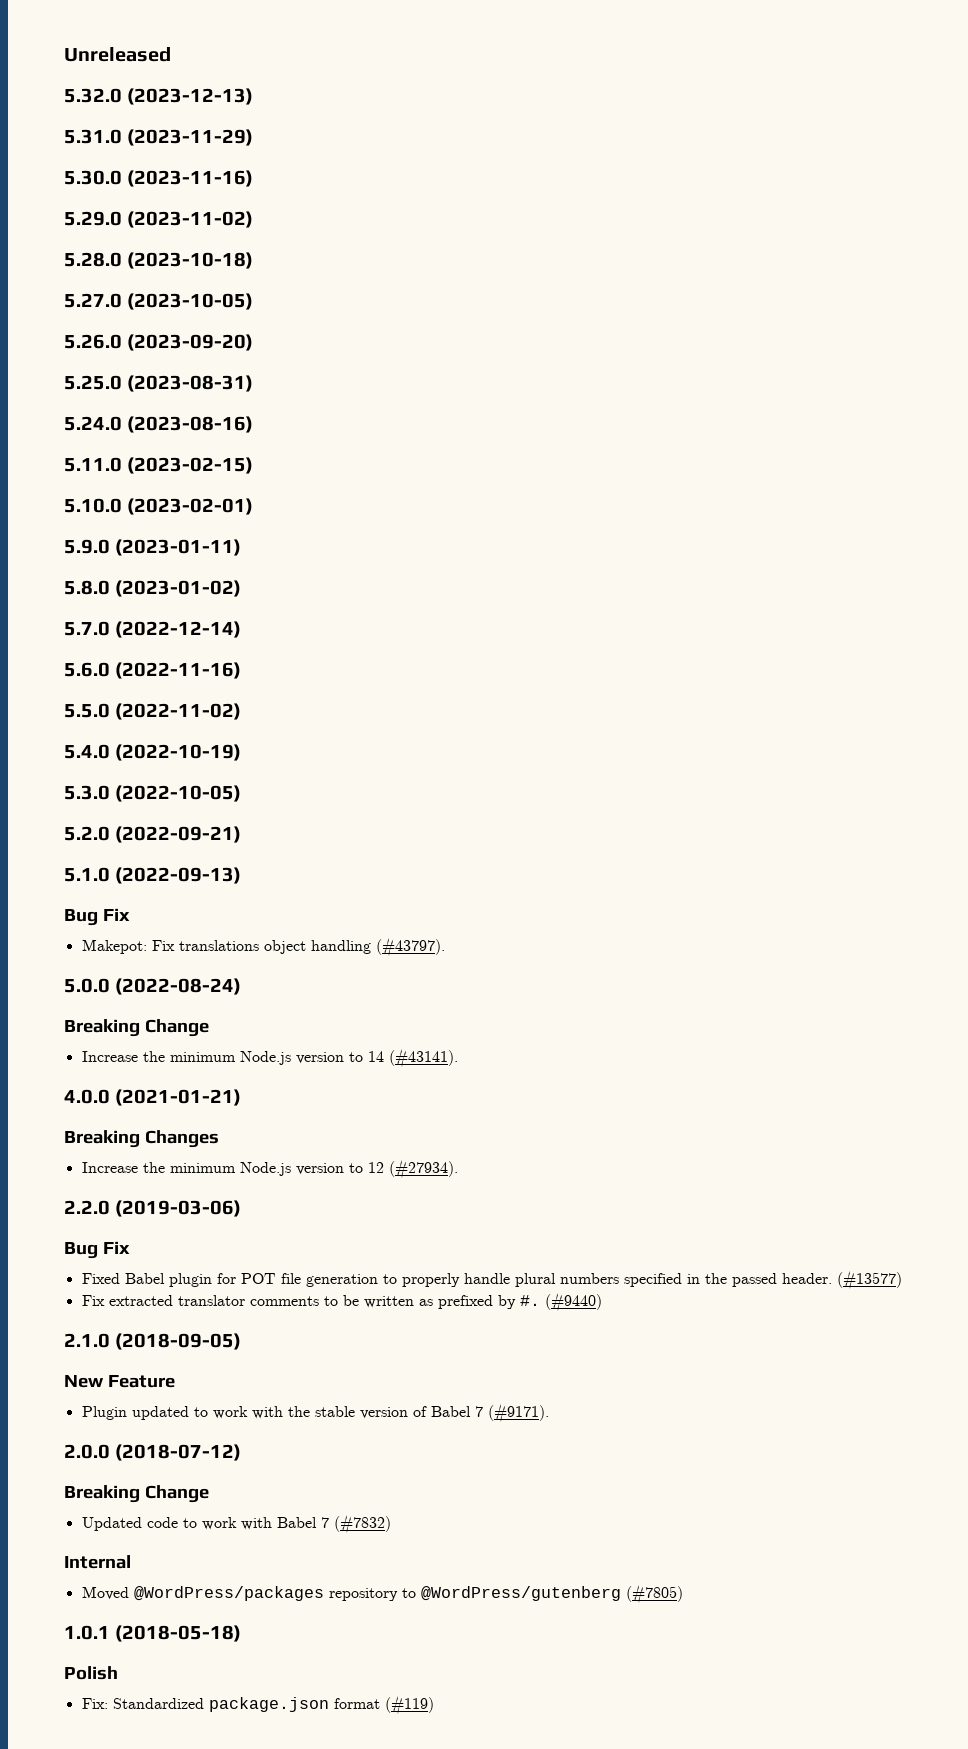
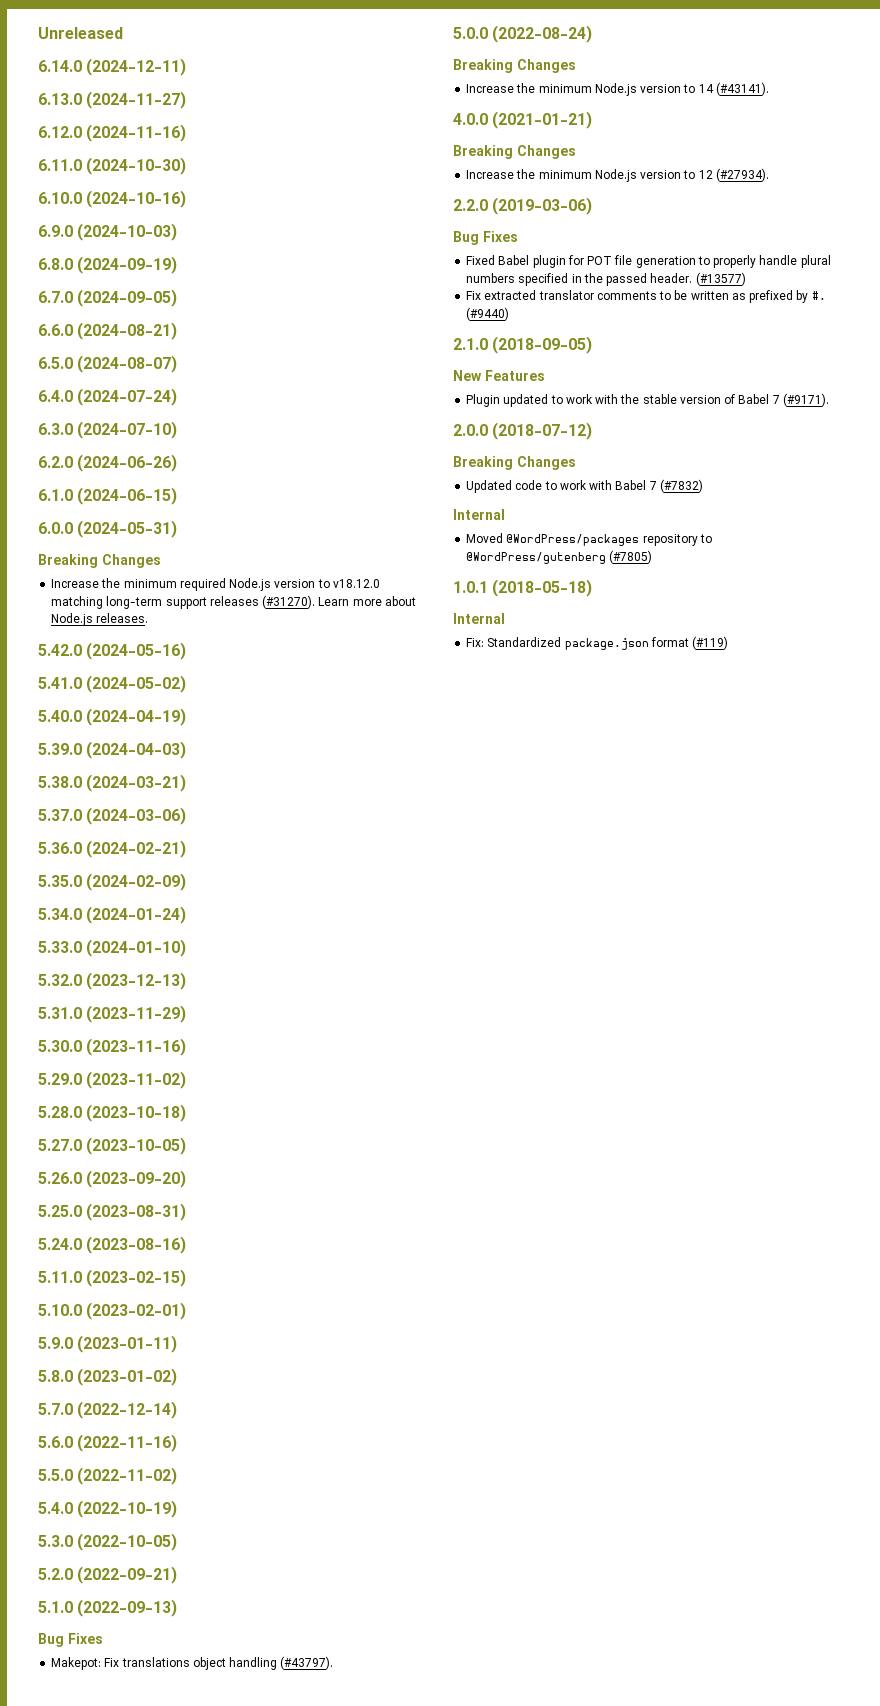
(171, 54) none -> [38,58,187,76] [38,91,187,109] [38,124,187,142] [38,157,187,175] [38,190,187,208] [38,223,178,241] [38,256,178,274] [38,289,178,307] [38,322,178,340] [38,355,178,373] [38,388,178,406] [38,421,178,439] [38,454,178,472] [38,487,178,505] [38,520,178,538] [38,554,161,568] [51,578,380,591] [51,595,416,609] [51,613,149,626] [38,642,187,660] [38,675,187,693] [38,708,187,726] [38,741,187,759] [38,774,187,792] [38,807,187,825] [38,840,187,858] [38,873,187,891] [38,906,187,924] [38,939,187,957] // 6.14.0 (2024-12-11) // 6.13.0 (2024-11-27) // 6.12.0 (2024-11-16) // 6.11.0 (2024-10-30) // 6.10.0 (2024-10-16) // 6.9.0 (2024-10-03) // 6.8.0 (2024-09-19) // 6.7.0 (2024-09-05) // 6.6.0 (2024-08-21) // 6.5.0 (2024-08-07) // 6.4.0 (2024-07-24) // 6.3.0 (2024-07-10) // 6.2.0 (2024-06-26) // 6.1.0 (2024-06-15) // 6.0.0 (2024-05-31) // Breaking Changes // Increase the minimum required Node.js version to v18.12.0 matching long-term support releases (#31270). Learn more about Node.js releases. // 5.42.0 (2024-05-16) // 5.41.0 (2024-05-02) // 5.40.0 (2024-04-19) // 5.39.0 (2024-04-03) // 5.38.0 (2024-03-21) // 5.37.0 (2024-03-06) // 5.36.0 (2024-02-21) // 5.35.0 (2024-02-09) // 5.34.0 (2024-01-24) // 5.33.0 (2024-01-10)
[102,908,130,921] Fix -> [68,1633,103,1644] Fixes
[144,1019,209,1037] Change -> [517,59,576,73] Changes
[102,1241,130,1254] Fix -> [483,231,518,242] Fixes
[107,1375,175,1388] Feature -> [485,370,545,381] Features
[144,1485,209,1503] Change -> [517,456,576,470] Changes
[64,1666,118,1680] Polish -> [453,613,505,624] Internal

